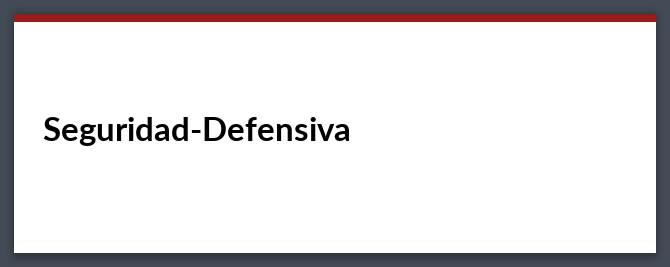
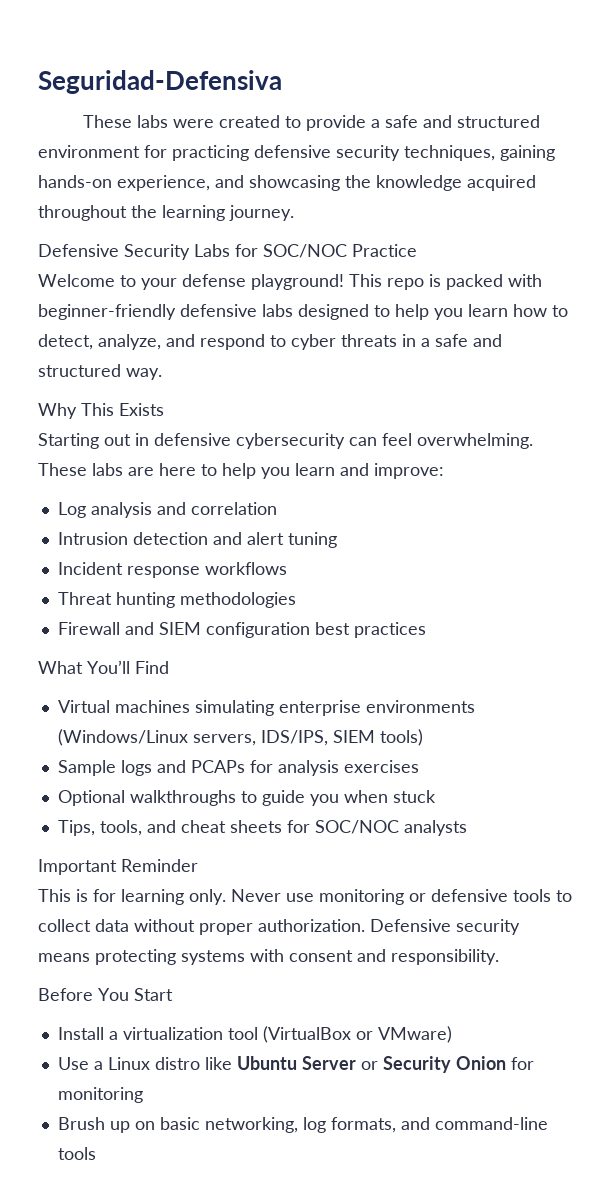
(351, 131) none -> [83,115,541,131] [38,145,555,161] [38,175,536,191] [38,205,294,221] [38,244,417,260] [38,274,542,290] [38,304,568,320] [38,334,502,350] [38,364,162,380] [38,403,164,419] [38,433,533,449] [38,463,444,479] [57,502,277,518] [57,532,337,548] [57,562,287,578] [57,592,296,608] [57,622,426,638] [38,660,169,674] [57,700,475,716] [57,729,423,746] [57,760,419,776] [57,790,436,806] [57,820,467,836] [38,859,198,875] [38,889,572,905] [38,919,520,935] [38,949,499,965] [38,988,173,1001] [57,1026,452,1043] [57,1056,534,1073] [57,1087,143,1103] [57,1117,548,1133] [57,1147,96,1160] // These labs were created to provide a safe and structured environment for practicing defensive security techniques, gaining hands-on experience, and showcasing the knowledge acquired throughout the learning journey. // Defensive Security Labs for SOC/NOC Practice // Welcome to your defense playground! This repo is packed with beginner-friendly defensive labs designed to help you learn how to detect, analyze, and respond to cyber threats in a safe and structured way. // Why This Exists // Starting out in defensive cybersecurity can feel overwhelming. These labs are here to help you learn and improve: // Log analysis and correlation // Intrusion detection and alert tuning // Incident response workflows // Threat hunting methodologies // Firewall and SIEM configuration best practices // What You’ll Find // Virtual machines simulating enterprise environments (Windows/Linux servers, IDS/IPS, SIEM tools) // Sample logs and PCAPs for analysis exercises // Optional walkthroughs to guide you when stuck // Tips, tools, and cheat sheets for SOC/NOC analysts // Important Reminder // This is for learning only. Never use monitoring or defensive tools to collect data without proper authorization. Defensive security means protecting systems with consent and responsibility. // Before You Start // Install a virtualization tool (VirtualBox or VMware) // Use a Linux distro like Ubuntu Server or Security Onion for monitoring // Brush up on basic networking, log formats, and command-line tools

